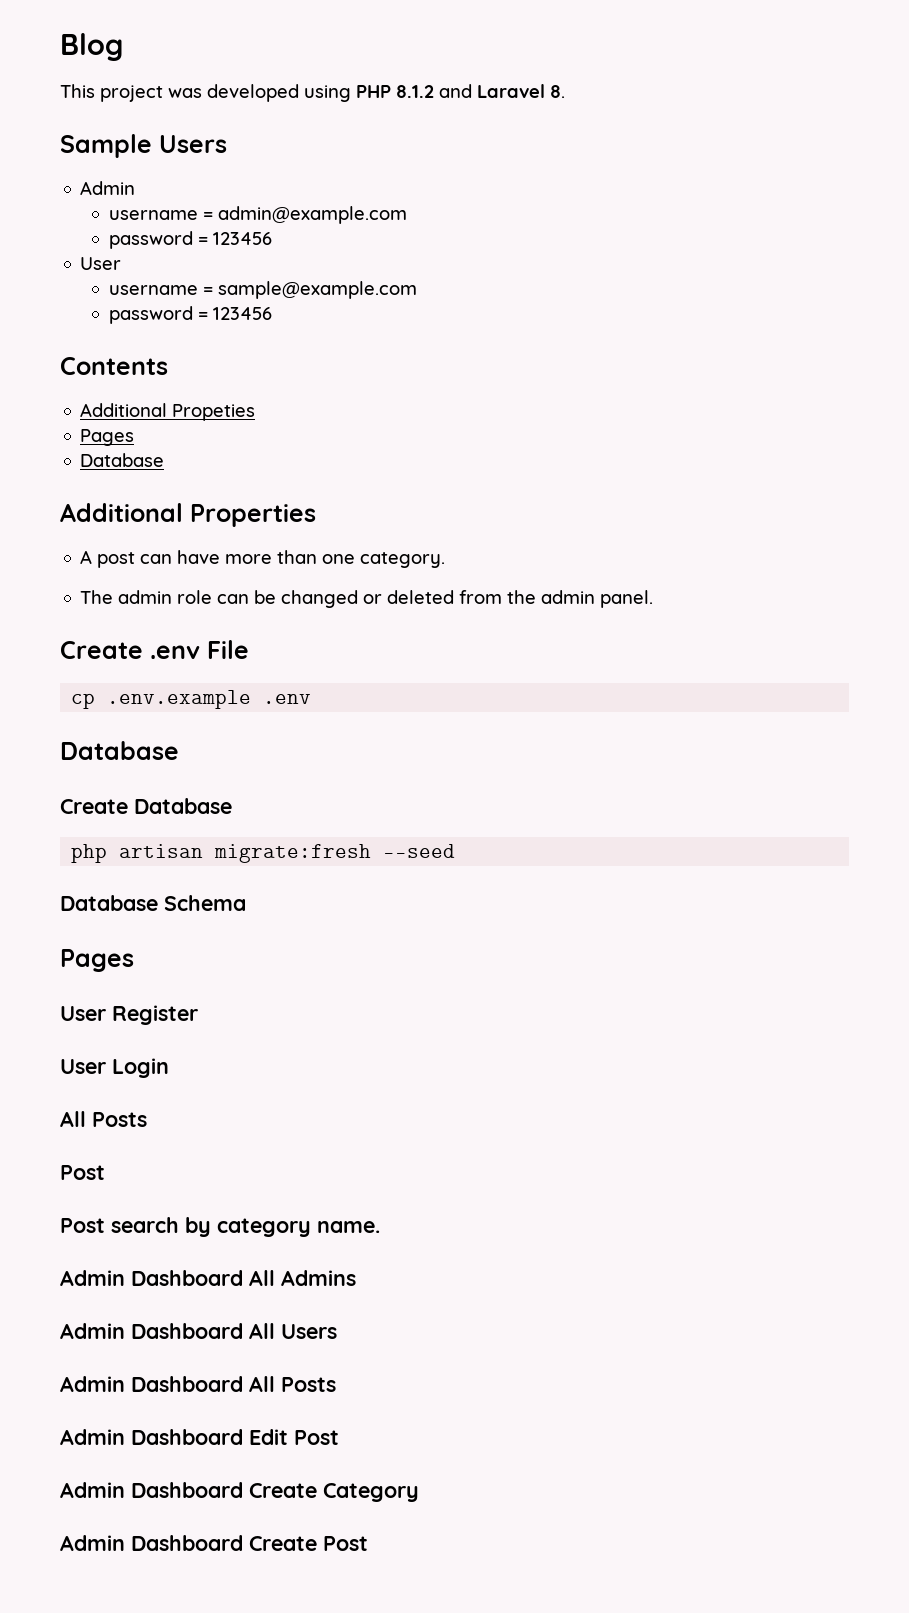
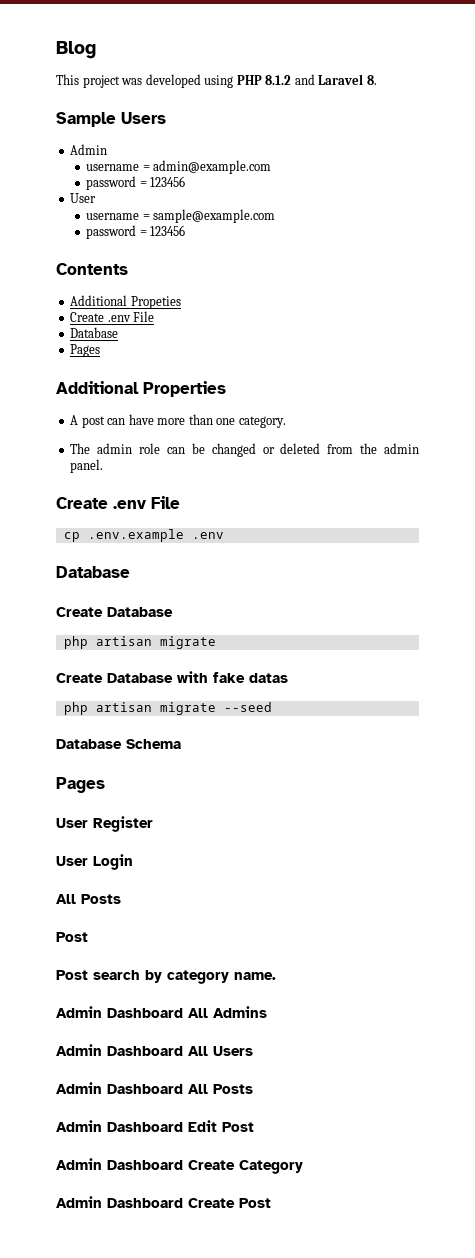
[80,429,135,446] [80,453,165,467] Pages // Database -> [70,311,155,322] [70,327,119,338] [70,344,101,357] Create .env File // Database // Pages
[214,844,372,863] migrate:fresh -> [159,636,216,649] [56,671,288,683] [63,702,216,715] migrate // Create Database with fake datas // php artisan migrate

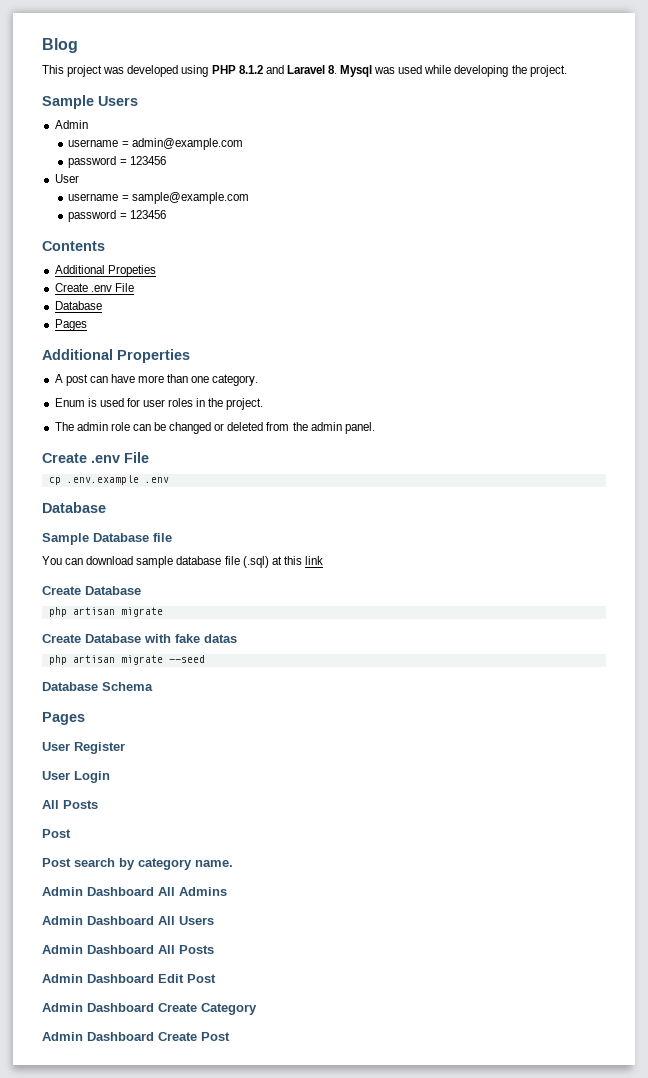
(377, 80) none -> [340,65,567,77] Mysql was used while developing the project.
(286, 422) none -> [54,398,264,410] // Enum is used for user roles in the project.
(130, 572) none -> [42,533,172,545] [42,556,323,568] // Sample Database file // You can download sample database file (.sql) at this link

